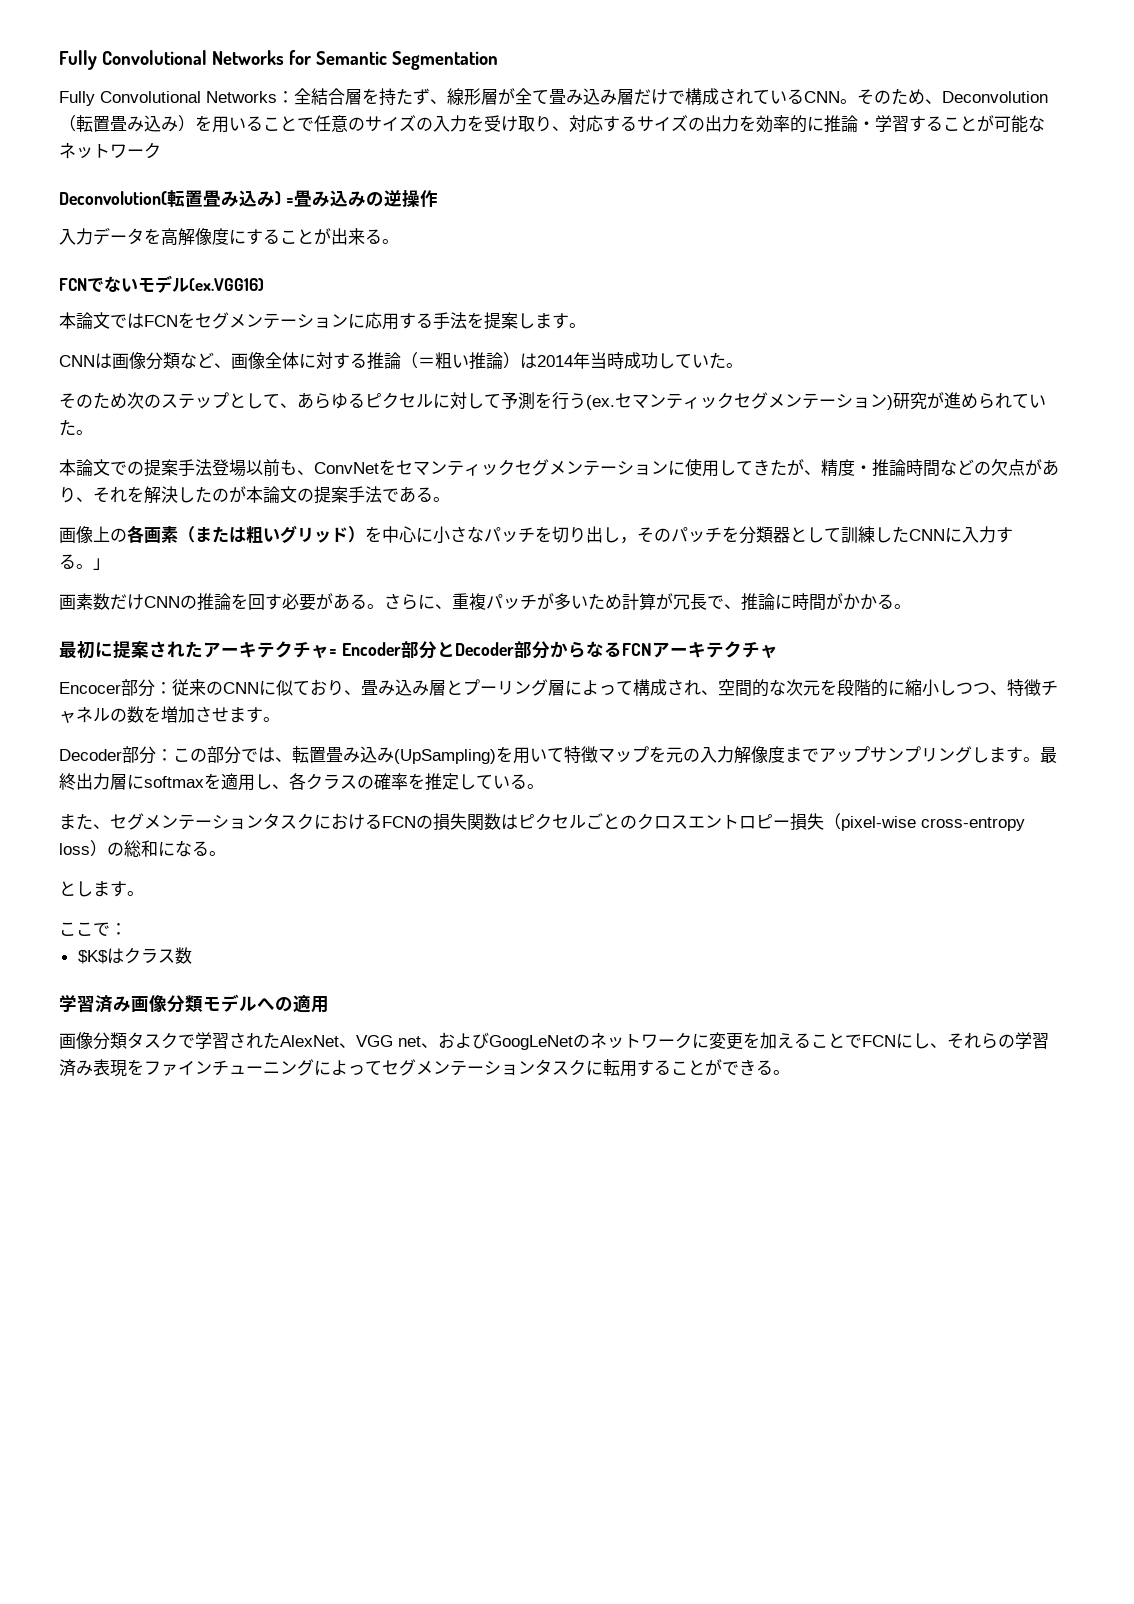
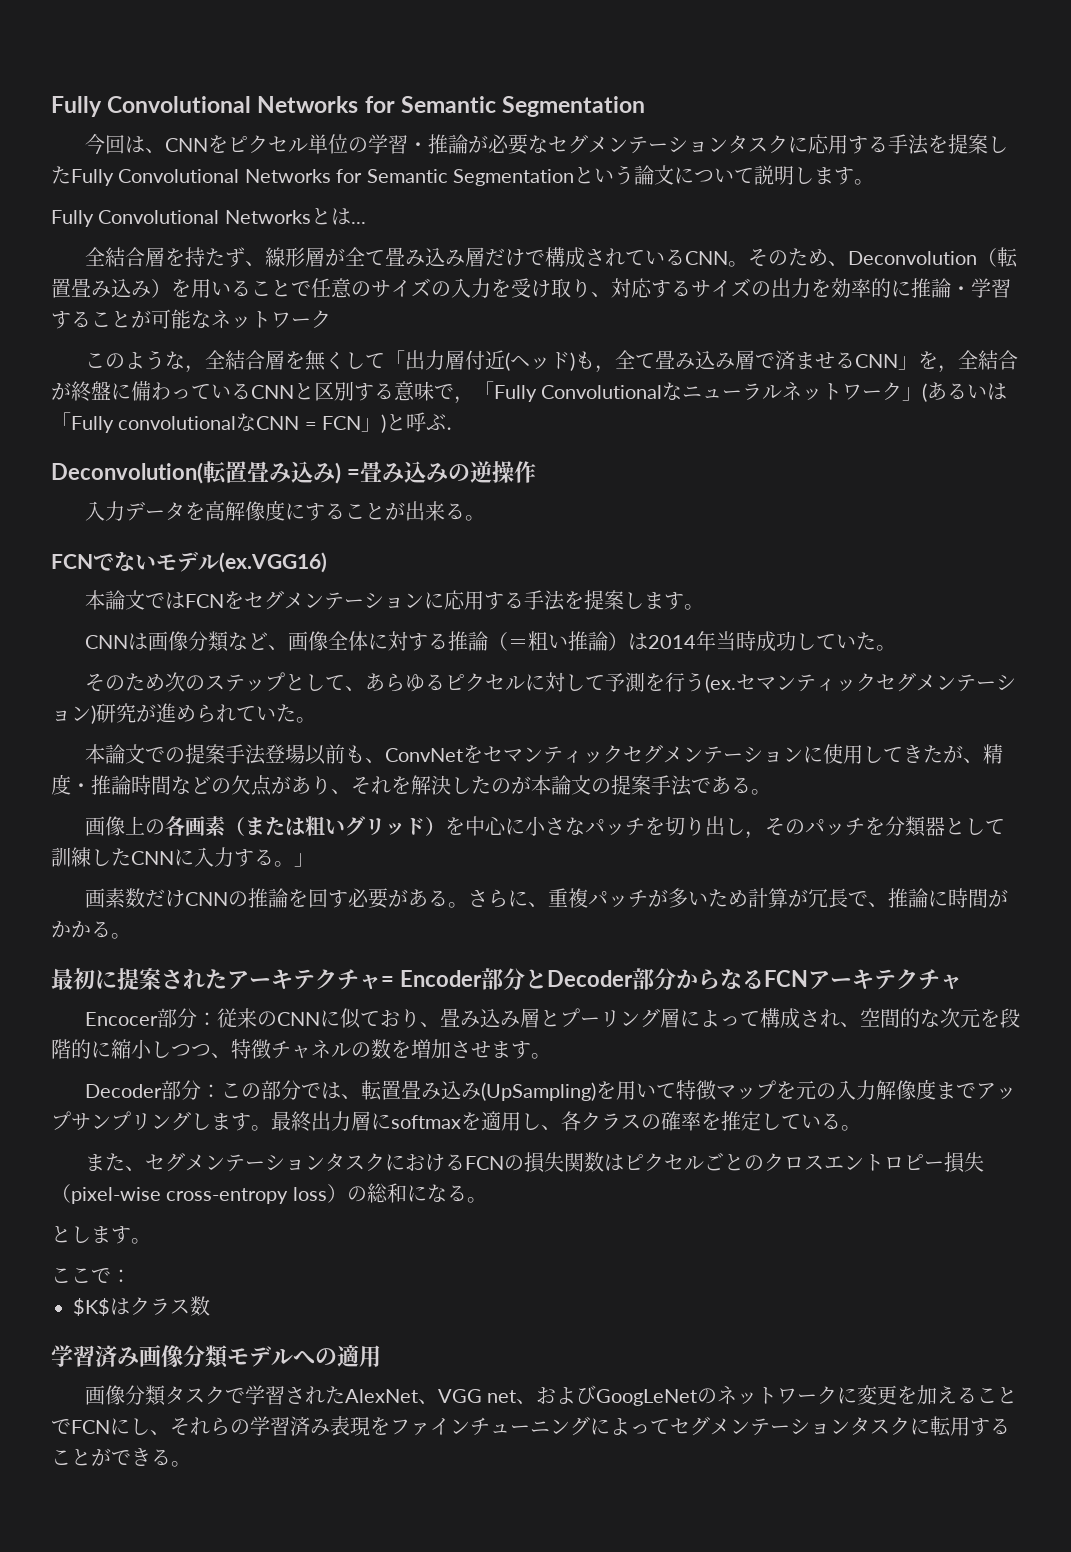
[59,91,294,106] Fully Convolutional Networks： -> [84,134,1008,155] [51,165,874,186] [51,208,366,227] 今回は、CNNをピクセル単位の学習・推論が必要なセグメンテーションタスクに応用する手法を提案したFully Convolutional Networks for Semantic Segmentationという論文について説明します。 // Fully Convolutional Networksとは... //
(161, 150) none -> [84,350,1018,373] [51,381,1008,404] [51,412,467,433] // このような，全結合層を無くして「出力層付近(ヘッド)も，全て畳み込み層で済ませるCNN」を，全結合が終盤に備わっているCNNと区別する意味で，「Fully Convolutionalなニューラルネットワーク」(あるいは「Fully convolutionalなCNN = FCN」)と呼ぶ．

